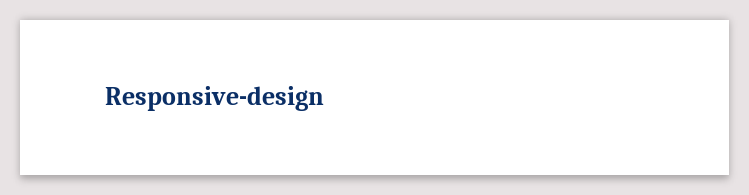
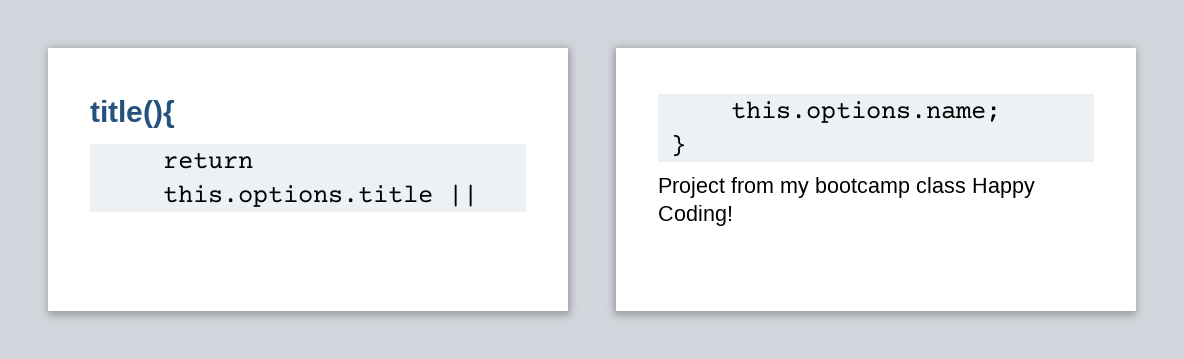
[105,86,324,111] Responsive-design -> [90,100,175,128] [162,152,253,169] [162,184,478,207] [730,101,1001,123] [670,134,686,157] [658,177,1035,198] [658,205,733,226] title(){ // return this.options.title || this.options.name; // } // Project from my bootcamp class Happy Coding!

